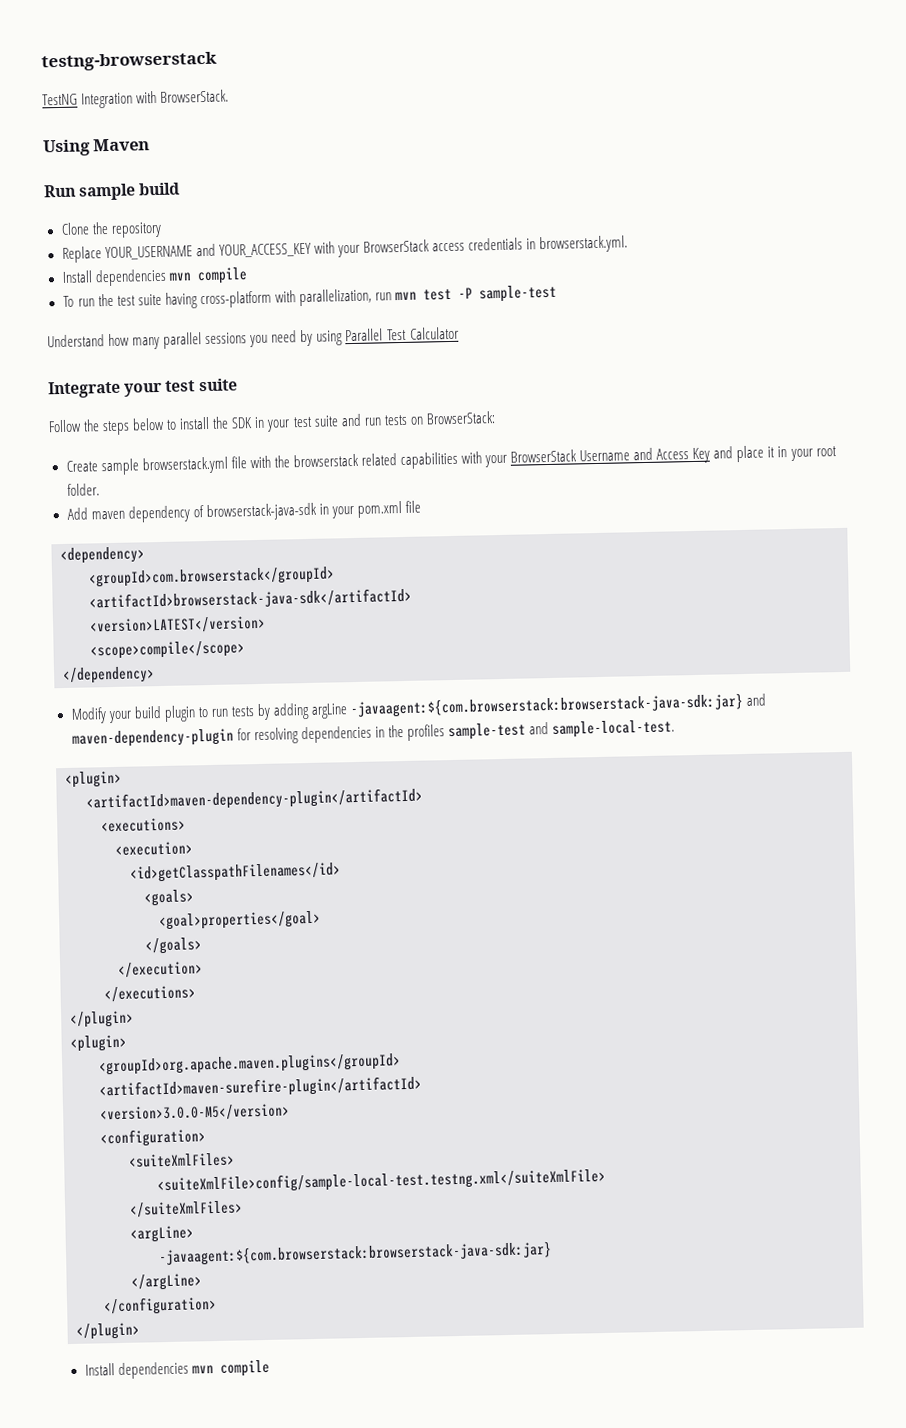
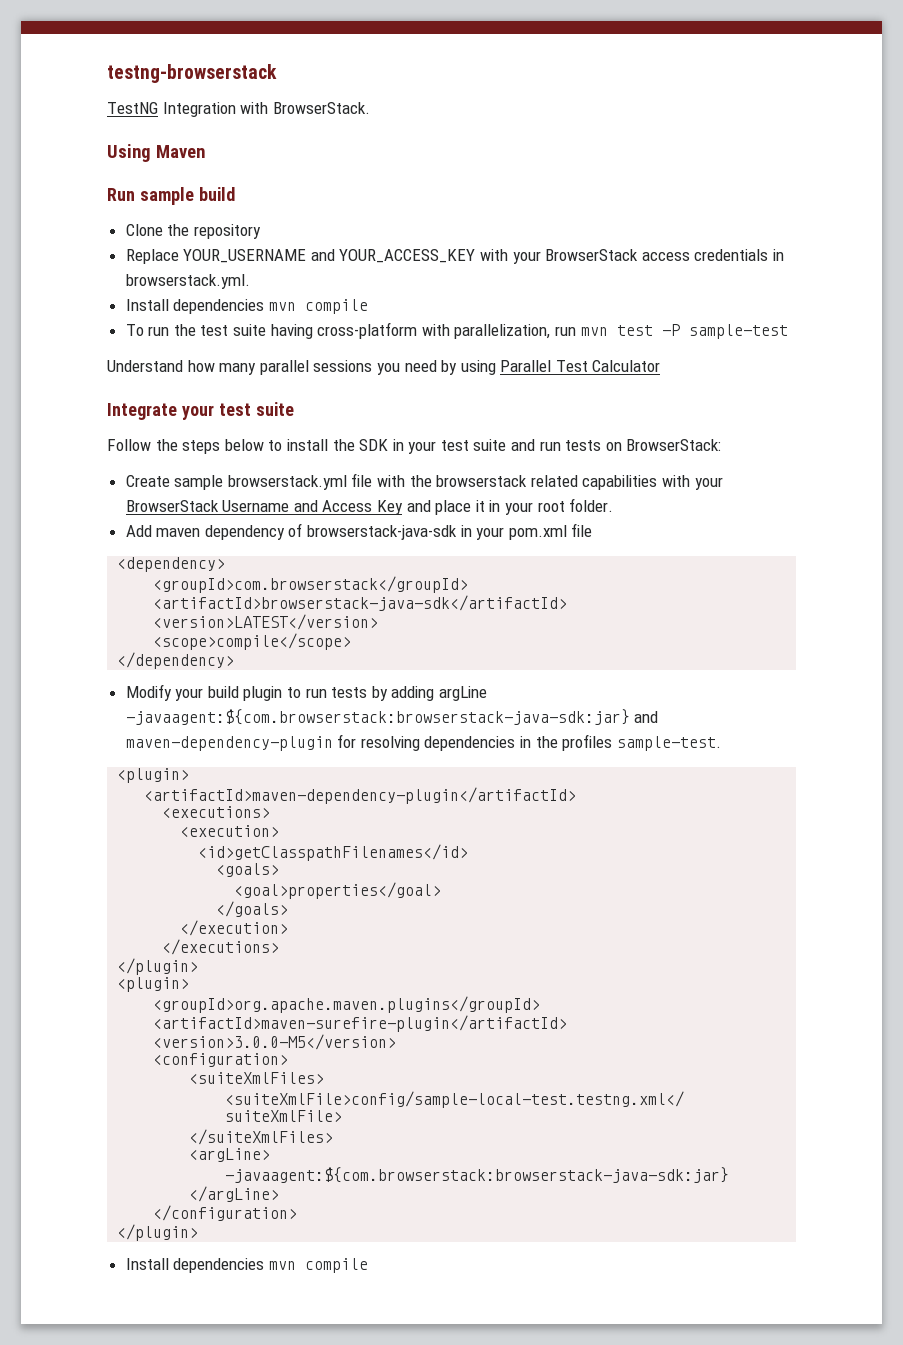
[447,719,675,741] sample-test and sample-local-test. -> [616,736,721,751] sample-test.

